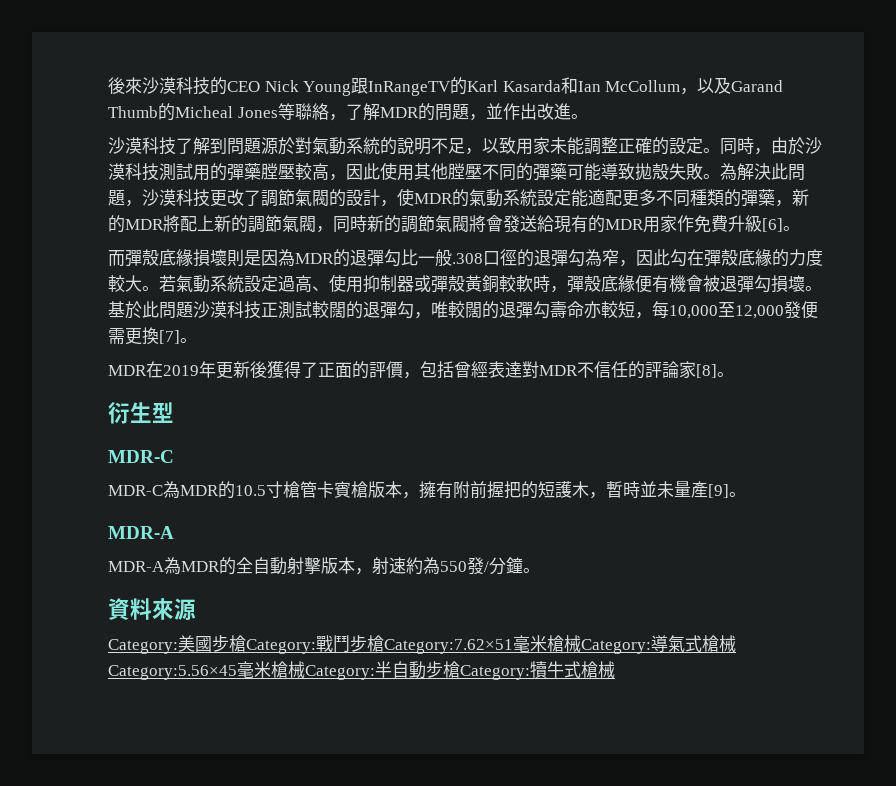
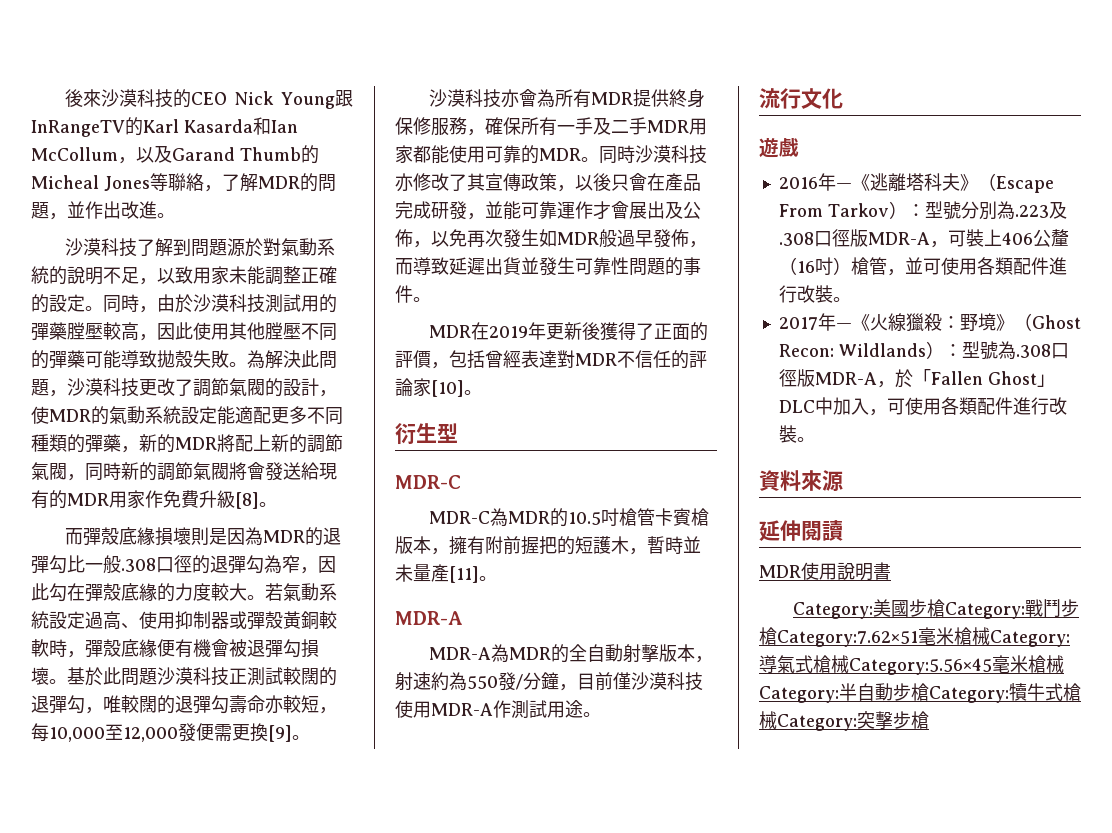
[762,218,783,232] [6] -> [235,492,259,509] [8]
[159,330,180,344] [7] -> [268,725,310,742] [429,89,706,108] [395,117,707,136] [395,145,707,164] [395,173,701,192] [395,201,701,220] [395,229,707,248] [395,257,701,276] [395,285,413,303] [9]。 // 沙漠科技亦會為所有MDR提供終身保修服務，確保所有一手及二手MDR用家都能使用可靠的MDR。同時沙漠科技亦修改了其宣傳政策，以後只會在產品完成研發，並能可靠運作才會展出及公佈，以免再次發生如MDR般過早發佈，而導致延遲出貨並發生可靠性問題的事件
[696,364,717,378] [8] -> [431,380,464,397] [10]
[266,481,283,498] 寸 -> [601,508,620,526] 吋
[708,484,729,498] [9] -> [449,566,479,583] [11]
[523,568,540,573] [108,598,196,621] 。 // 資料來源 -> [559,672,703,691] [395,700,601,719] [759,88,843,109] [759,137,799,158] [778,173,1054,193] [778,201,1067,220] [778,229,1069,248] [778,257,1067,276] [778,285,851,303] [778,313,1081,332] [778,341,1069,360] [778,369,1055,388] [778,397,1067,416] [778,425,815,443] [759,470,843,492] [759,520,843,541] [759,562,891,581] ，目前僅沙漠科技使用MDR-A作測試用途。 // 流行文化 // 遊戲 // 2016年—《逃離塔科夫》（Escape From Tarkov）：型號分別為.223及.308口徑版MDR-A，可裝上406公釐（16吋）槍管，並可使用各類配件進行改裝。 // 2017年—《火線獵殺：野境》（Ghost Recon: Wildlands）：型號為.308口徑版MDR-A，於「Fallen Ghost」DLC中加入，可使用各類配件進行改裝。 // 資料來源 // 延伸閱讀 // MDR使用說明書
(615, 669) none -> [777,711,929,731] Category:突擊步槍

